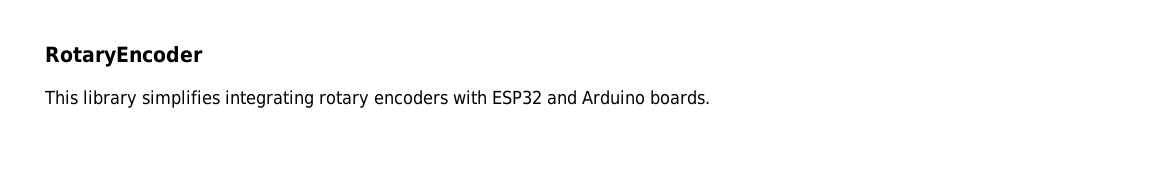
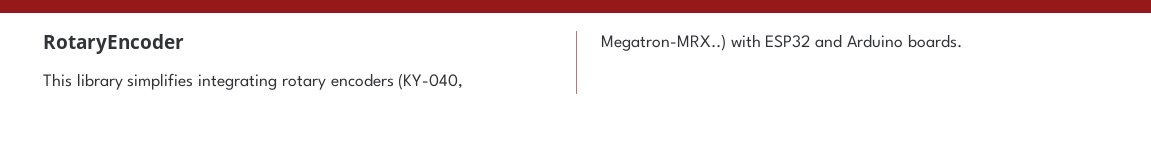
(448, 97) none -> [398,73,464,90] [601,34,726,51] (KY-040, Megatron-MRX..)

